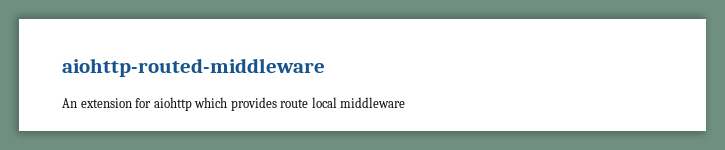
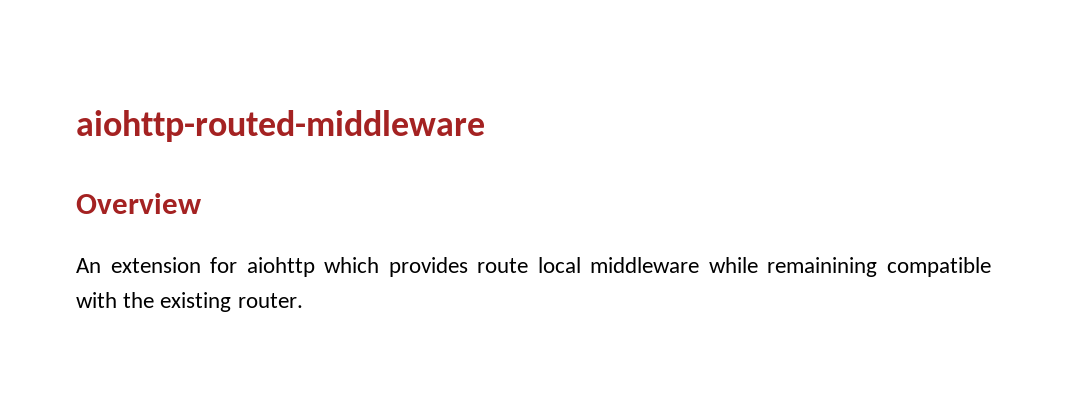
(325, 67) none -> [76,193,201,214] // Overview
(406, 102) none -> [708,257,991,277] [76,292,303,312] while remainining compatible with the existing router.

